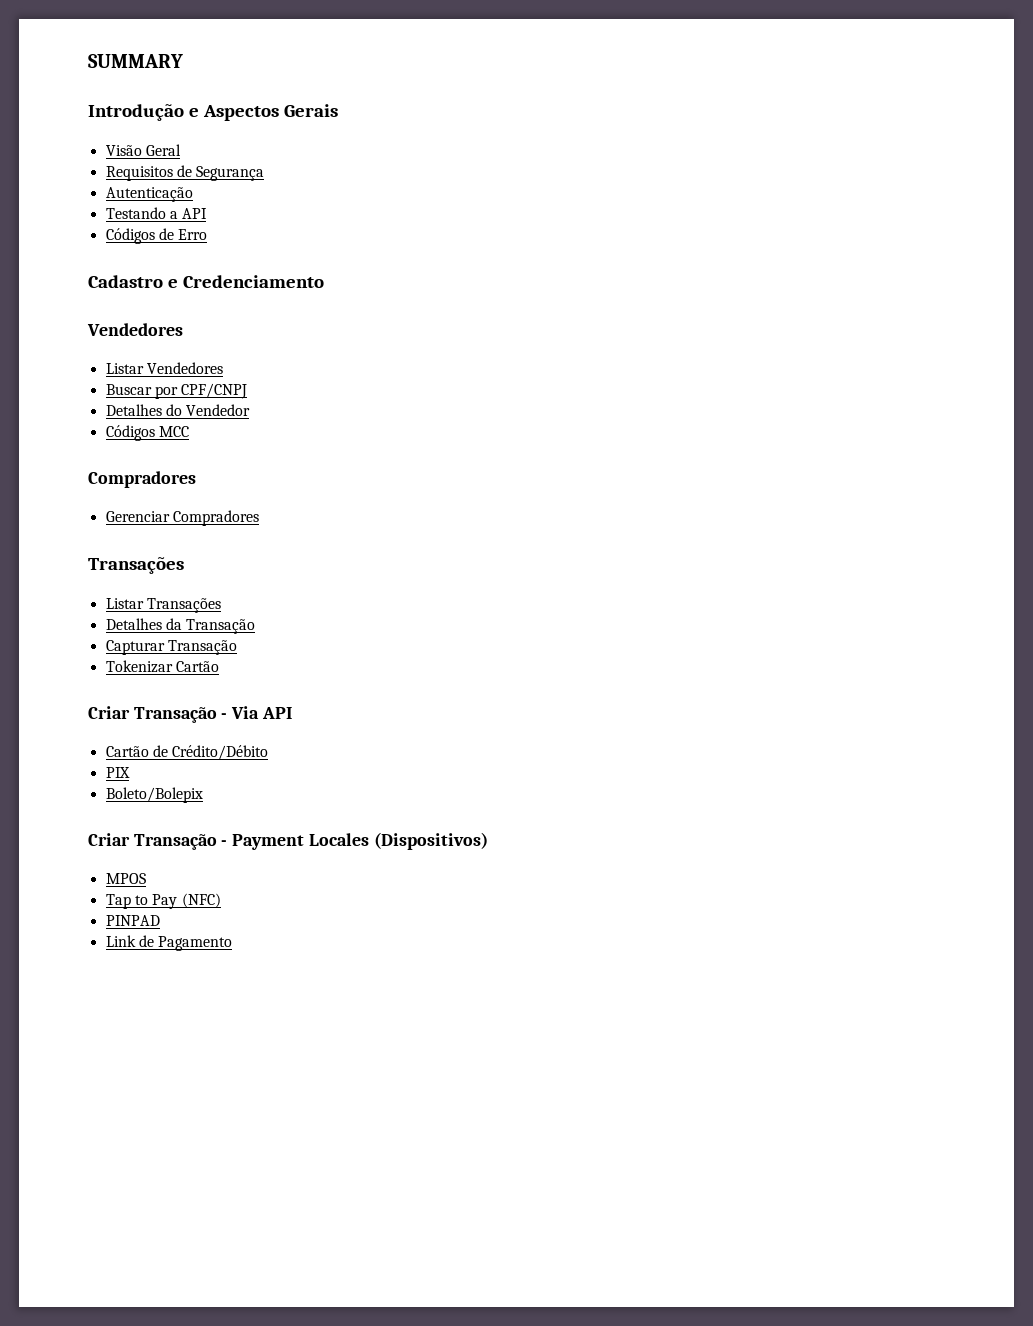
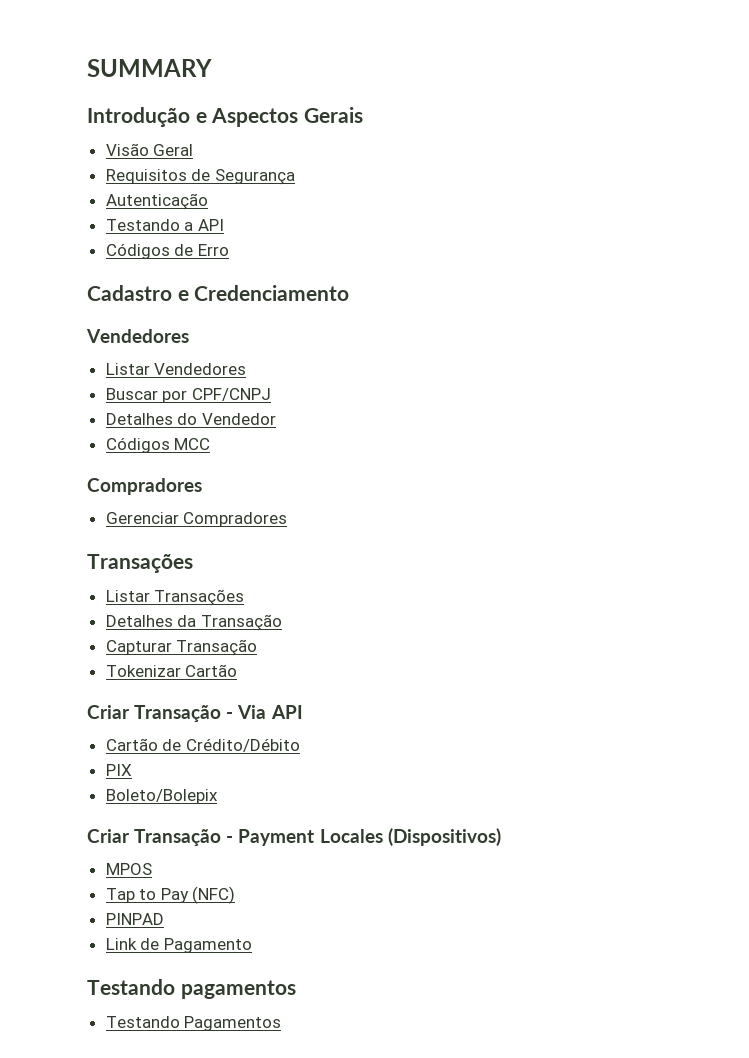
(233, 943) none -> [87,979,296,999] [105,1016,282,1031] // Testando pagamentos // Testando Pagamentos

